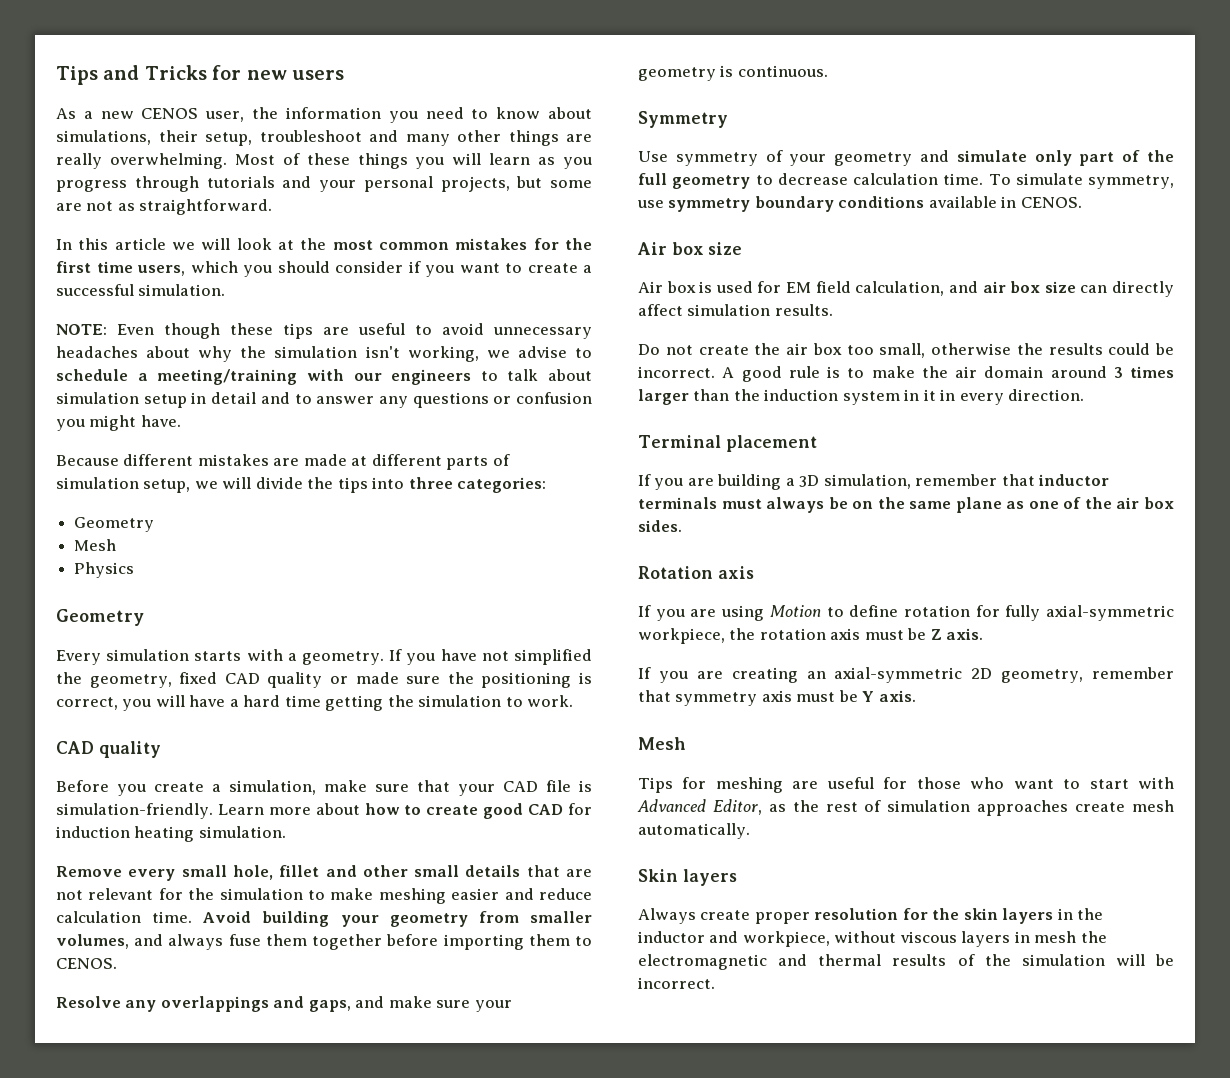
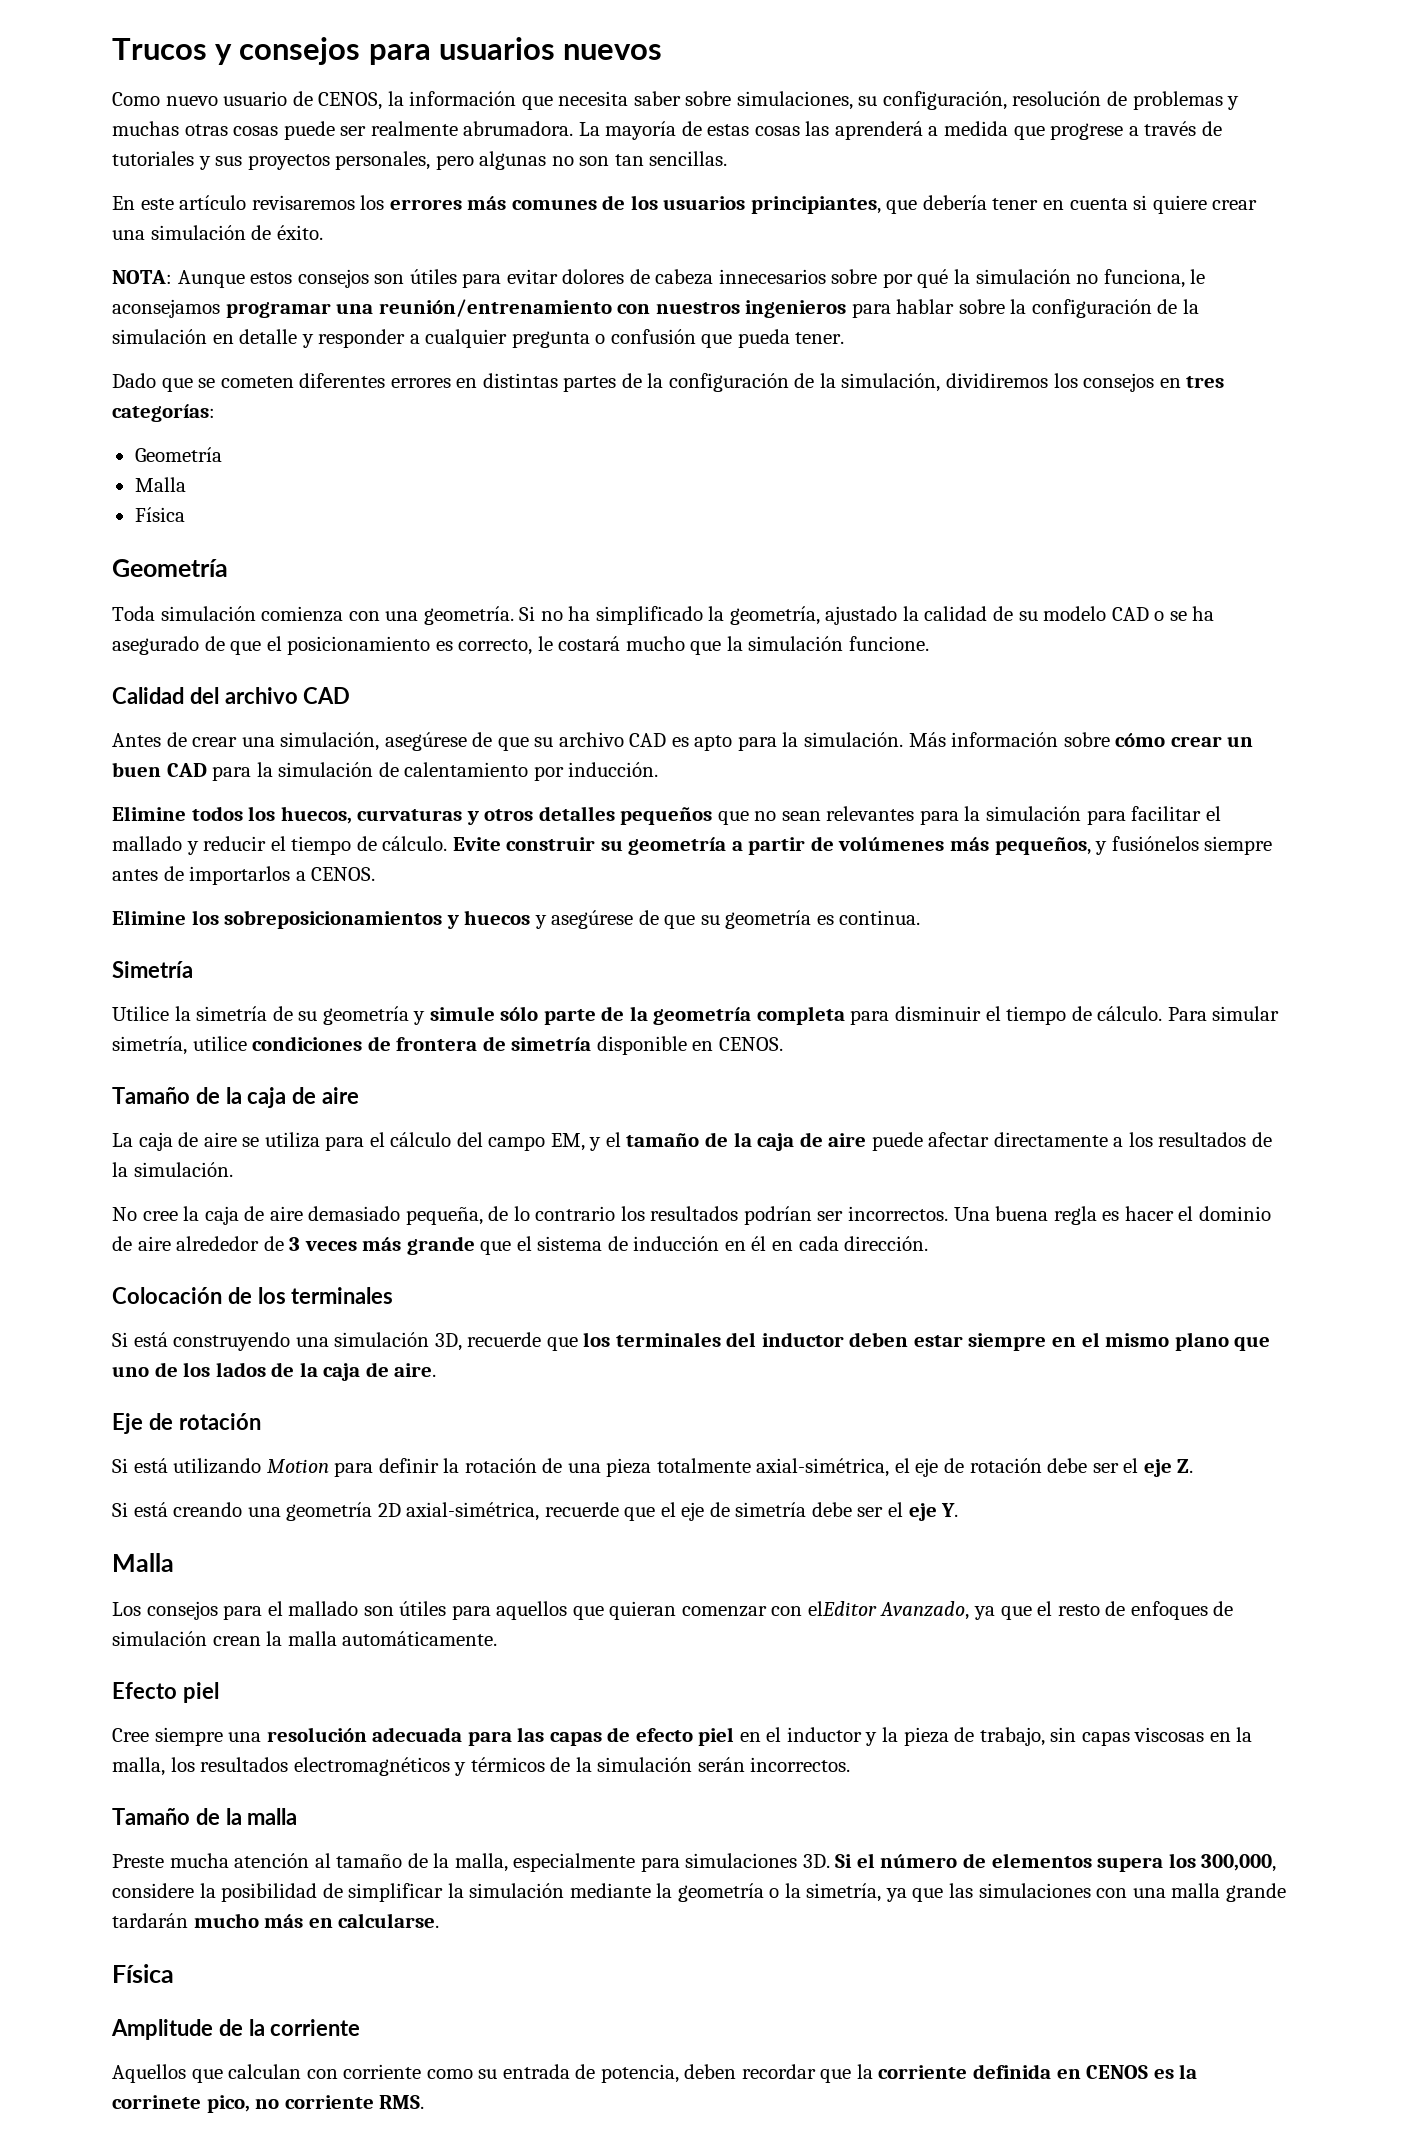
[56,65,344,85] [56,107,592,123] [56,130,592,146] [56,153,592,169] [56,176,592,192] [56,199,273,215] [56,238,592,250] [56,261,592,277] [56,284,226,296] [56,323,592,339] [56,346,592,362] [56,369,592,385] [56,392,592,408] [56,415,181,431] [56,454,510,470] [56,477,547,493] [74,517,155,532] [74,539,117,551] [74,562,135,578] [56,609,144,626] [56,649,592,665] [56,672,593,688] [56,695,574,711] [56,741,161,758] [56,780,592,796] [56,803,593,819] [56,826,286,842] [56,865,593,881] [56,888,592,904] [56,911,593,927] [56,934,592,950] [56,958,117,969] [56,996,512,1012] [638,65,828,81] [638,111,728,128] [638,150,1174,166] [638,173,1174,189] [637,196,1082,212] [637,242,743,255] [638,281,1174,297] [638,304,833,316] [638,343,1174,358] [638,366,1174,382] [638,389,1085,405] [638,435,817,452] [638,474,1110,490] [638,497,1174,513] [638,520,682,532] [638,566,754,579] [638,605,1174,621] [638,628,984,644] [638,667,1174,683] [638,690,916,706] [638,737,686,750] [638,777,1174,793] [637,799,1174,816] [638,823,750,839] [638,869,737,886] [638,908,1104,924] [638,931,1107,947] [638,954,1174,970] [638,977,715,989] Tips and Tricks for new users // As a new CENOS user, the information you need to know about simulations, their setup, troubleshoot and many other things are really overwhelming. Most of these things you will learn as you progress through tutorials and your personal projects, but some are not as straightforward. // In this article we will look at the most common mistakes for the first time users, which you should consider if you want to create a successful simulation. // NOTE: Even though these tips are useful to avoid unnecessary headaches about why the simulation isn't working, we advise to schedule a meeting/training with our engineers to talk about simulation setup in detail and to answer any questions or confusion you might have. // Because different mistakes are made at different parts of simulation setup, we will divide the tips into three categories: // Geometry // Mesh // Physics // Geometry // Every simulation starts with a geometry. If you have not simplified the geometry, fixed CAD quality or made sure the positioning is correct, you will have a hard time getting the simulation to work. // CAD quality // Before you create a simulation, make sure that your CAD file is simulation-friendly. Learn more about how to create good CAD for induction heating simulation. // Remove every small hole, fillet and other small details that are not relevant for the simulation to make meshing easier and reduce calculation time. Avoid building your geometry from smaller volumes, and always fuse them together before importing them to CENOS. // Resolve any overlappings and gaps, and make sure your geometry is continuous. // Symmetry // Use symmetry of your geometry and simulate only part of the full geometry to decrease calculation time. To simulate symmetry, use symmetry boundary conditions available in CENOS. // Air box size // Air box is used for EM field calculation, and air box size can directly affect simulation results. // Do not create the air box too small, otherwise the results could be incorrect. A good rule is to make the air domain around 3 times larger than the induction system in it in every direction. // Terminal placement // If you are building a 3D simulation, remember that inductor terminals must always be on the same plane as one of the air box sides. // Rotation axis // If you are using Motion to define rotation for fully axial-symmetric workpiece, the rotation axis must be Z axis. // If you are creating an axial-symmetric 2D geometry, remember that symmetry axis must be Y axis. // Mesh // Tips for meshing are useful for those who want to start with Advanced Editor, as the rest of simulation approaches create mesh automatically. // Skin layers // Always create proper resolution for the skin layers in the inductor and workpiece, without viscous layers in mesh the electromagnetic and thermal results of the simulation will be incorrect. -> [112,37,663,65] [112,91,1240,110] [112,121,1222,140] [112,151,728,170] [112,195,1258,214] [112,225,323,240] [112,269,1206,288] [112,299,1199,318] [112,329,845,348] [112,373,1225,392] [112,404,215,422] [134,447,222,462] [134,477,186,492] [134,507,185,522] [112,559,228,577] [112,606,1215,625] [112,636,929,655] [112,687,351,704] [112,732,1254,751] [112,762,659,781] [112,806,1221,825] [112,836,1273,855] [112,866,376,885] [112,910,921,929] [112,961,193,978] [112,1006,1280,1025] [112,1036,783,1055] [112,1087,360,1108] [112,1132,1272,1151] [112,1162,233,1177] [112,1206,1271,1225] [112,1236,929,1255] [112,1287,394,1304] [112,1332,1271,1351] [112,1362,437,1381] [112,1413,261,1434] [112,1458,1194,1477] [112,1502,959,1521] [112,1553,174,1572] [112,1601,1234,1620] [112,1631,498,1646] [112,1682,219,1703] [112,1727,1253,1746] [112,1757,851,1776] [112,1808,298,1825] [112,1853,1277,1872] [112,1883,1286,1902] [112,1913,440,1928] [112,1964,174,1983] [111,2019,361,2040] [112,2064,1198,2083] [112,2095,425,2113] Trucos y consejos para usuarios nuevos // Como nuevo usuario de CENOS, la información que necesita saber sobre simulaciones, su configuración, resolución de problemas y muchas otras cosas puede ser realmente abrumadora. La mayoría de estas cosas las aprenderá a medida que progrese a través de tutoriales y sus proyectos personales, pero algunas no son tan sencillas. // En este artículo revisaremos los errores más comunes de los usuarios principiantes, que debería tener en cuenta si quiere crear una simulación de éxito. // NOTA: Aunque estos consejos son útiles para evitar dolores de cabeza innecesarios sobre por qué la simulación no funciona, le aconsejamos programar una reunión/entrenamiento con nuestros ingenieros para hablar sobre la configuración de la simulación en detalle y responder a cualquier pregunta o confusión que pueda tener. // Dado que se cometen diferentes errores en distintas partes de la configuración de la simulación, dividiremos los consejos en tres categorías: // Geometría // Malla // Física // Geometría // Toda simulación comienza con una geometría. Si no ha simplificado la geometría, ajustado la calidad de su modelo CAD o se ha asegurado de que el posicionamiento es correcto, le costará mucho que la simulación funcione. // Calidad del archivo CAD // Antes de crear una simulación, asegúrese de que su archivo CAD es apto para la simulación. Más información sobre cómo crear un buen CAD para la simulación de calentamiento por inducción. // Elimine todos los huecos, curvaturas y otros detalles pequeños que no sean relevantes para la simulación para facilitar el mallado y reducir el tiempo de cálculo. Evite construir su geometría a partir de volúmenes más pequeños, y fusiónelos siempre antes de importarlos a CENOS. // Elimine los sobreposicionamientos y huecos y asegúrese de que su geometría es continua. // Simetría // Utilice la simetría de su geometría y simule sólo parte de la geometría completa para disminuir el tiempo de cálculo. Para simular simetría, utilice condiciones de frontera de simetría disponible en CENOS. // Tamaño de la caja de aire // La caja de aire se utiliza para el cálculo del campo EM, y el tamaño de la caja de aire puede afectar directamente a los resultados de la simulación. // No cree la caja de aire demasiado pequeña, de lo contrario los resultados podrían ser incorrectos. Una buena regla es hacer el dominio de aire alrededor de 3 veces más grande que el sistema de inducción en él en cada dirección. // Colocación de los terminales // Si está construyendo una simulación 3D, recuerde que los terminales del inductor deben estar siempre en el mismo plano que uno de los lados de la caja de aire. // Eje de rotación // Si está utilizando Motion para definir la rotación de una pieza totalmente axial-simétrica, el eje de rotación debe ser el eje Z. // Si está creando una geometría 2D axial-simétrica, recuerde que el eje de simetría debe ser el eje Y. // Malla // Los consejos para el mallado son útiles para aquellos que quieran comenzar con elEditor Avanzado, ya que el resto de enfoques de simulación crean la malla automáticamente. // Efecto piel // Cree siempre una resolución adecuada para las capas de efecto piel en el inductor y la pieza de trabajo, sin capas viscosas en la malla, los resultados electromagnéticos y térmicos de la simulación serán incorrectos. // Tamaño de la malla // Preste mucha atención al tamaño de la malla, especialmente para simulaciones 3D. Si el número de elementos supera los 300,000, considere la posibilidad de simplificar la simulación mediante la geometría o la simetría, ya que las simulaciones con una malla grande tardarán mucho más en calcularse. // Física // Amplitude de la corriente // Aquellos que calculan con corriente como su entrada de potencia, deben recordar que la corriente definida en CENOS es la corrinete pico, no corriente RMS.

